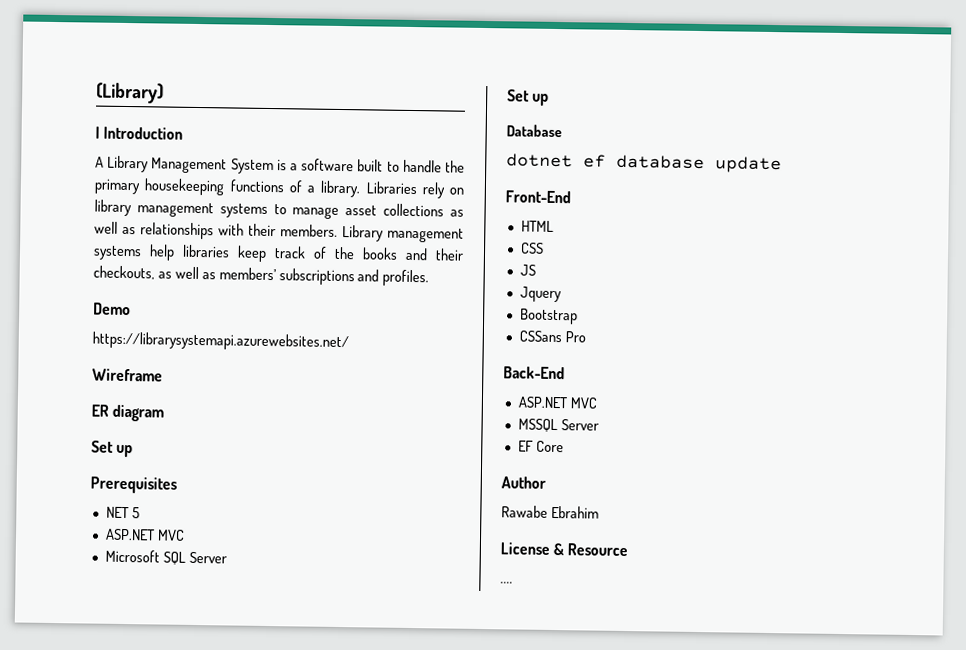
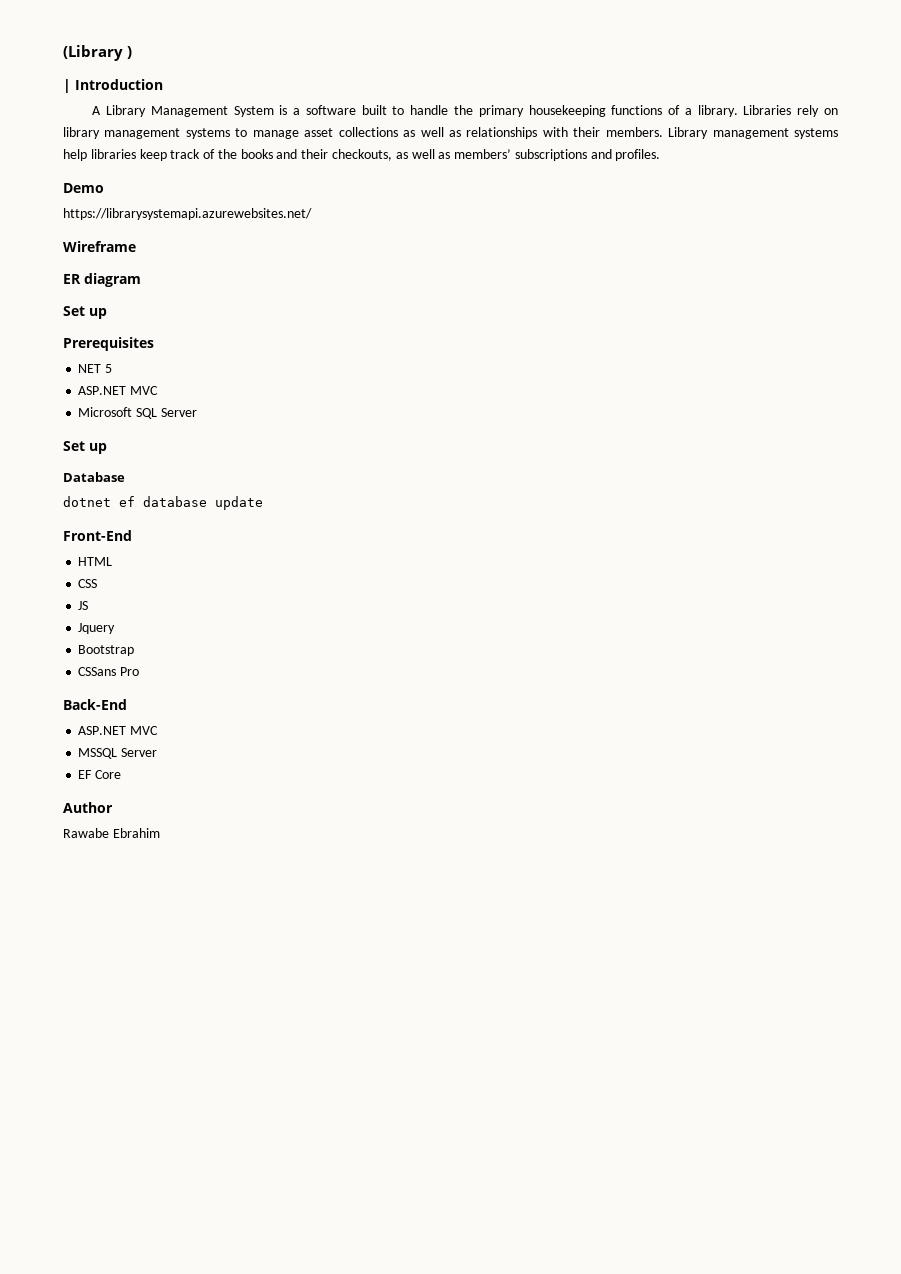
[96,82,164,104] (Library) -> [63,45,133,61] (Library )
[500,542,629,557] [500,581,513,584] // License & Resource // .... -> (160, 833) none

